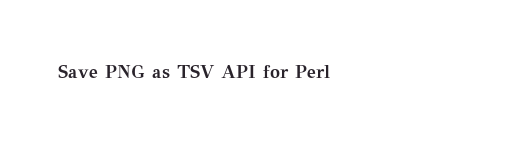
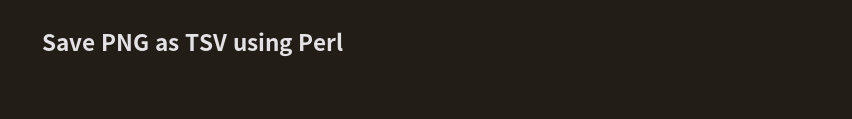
[221,65,289,78] API for -> [233,32,294,57] using

